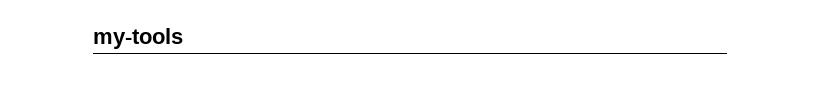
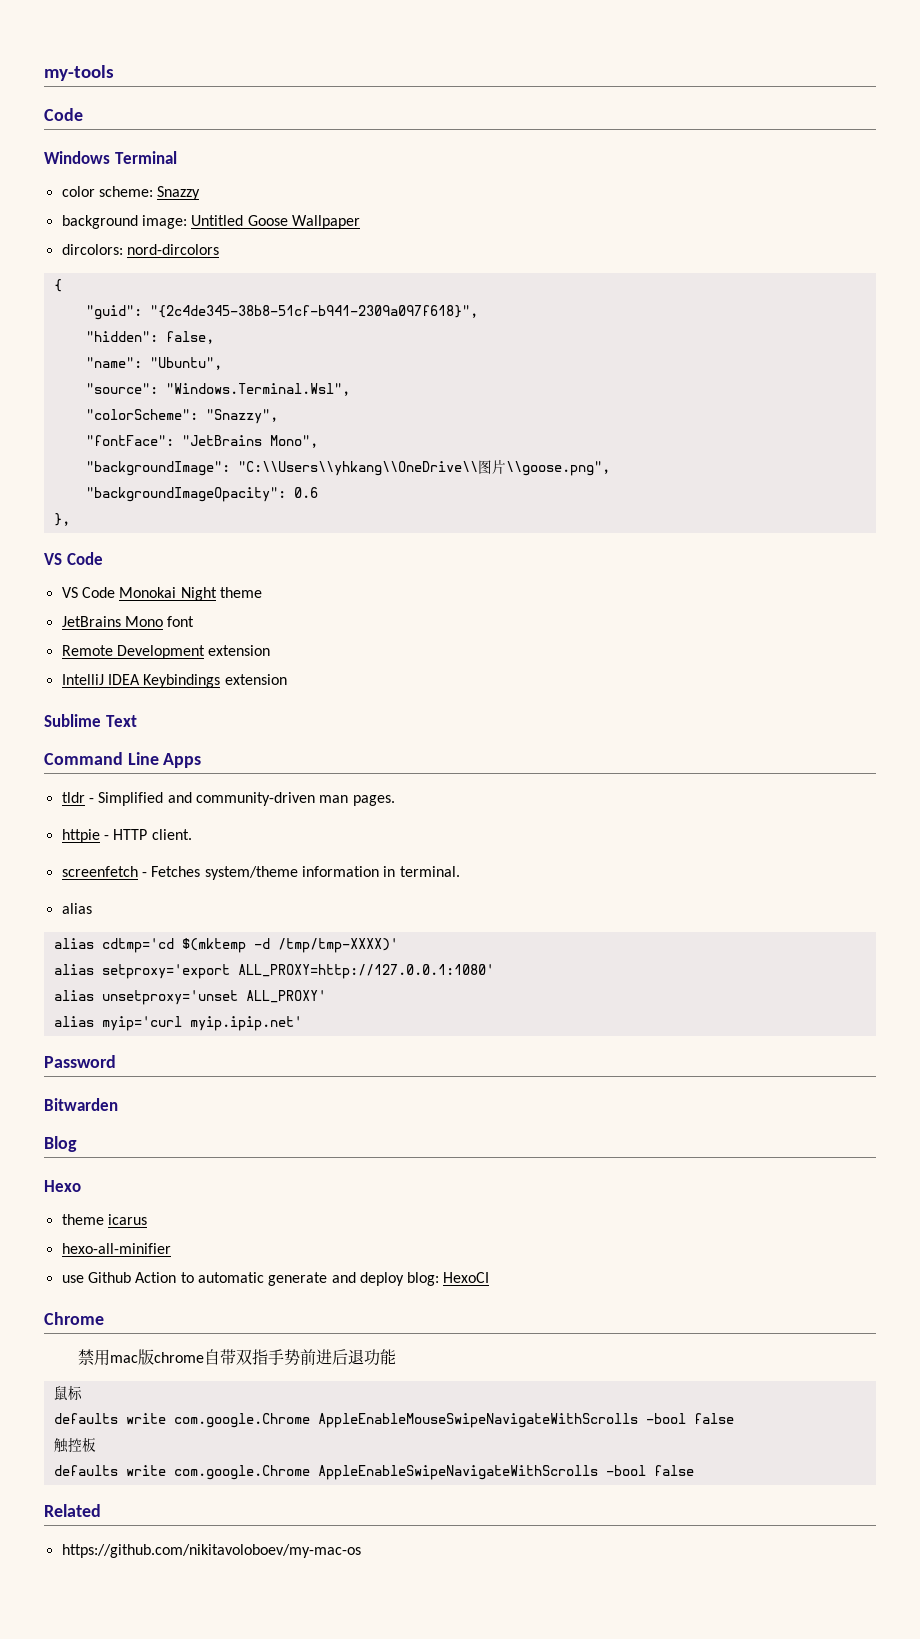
(183, 38) none -> [44,108,83,121] [44,151,177,164] [61,186,201,200] [61,215,360,229] [61,244,219,255] [53,279,62,292] [85,305,478,320] [85,331,214,344] [85,357,222,370] [85,383,350,396] [85,409,278,424] [85,435,318,448] [85,459,610,476] [85,487,318,502] [53,513,70,526] [44,552,103,565] [61,587,262,601] [61,616,195,627] [61,645,271,659] [61,674,287,688] [44,714,137,727] [44,752,202,768] [61,792,395,806] [61,829,192,843] [61,866,460,880] [61,903,92,914] [53,938,398,953] [53,964,494,979] [53,990,326,1005] [53,1016,302,1031] [44,1055,116,1068] [44,1098,118,1111] [44,1136,77,1152] [44,1180,81,1192] [61,1214,147,1225] [61,1243,171,1254] [61,1272,490,1286] [44,1312,104,1325] [78,1349,397,1366] [53,1385,82,1401] [53,1413,734,1428] [53,1437,96,1453] [53,1465,694,1480] [44,1504,101,1517] [61,1544,361,1558] // Code // Windows Terminal // color scheme: Snazzy // background image: Untitled Goose Wallpaper // dircolors: nord-dircolors // { // "guid": "{2c4de345-38b8-51cf-b941-2309a097f618}", // "hidden": false, // "name": "Ubuntu", // "source": "Windows.Terminal.Wsl", // "colorScheme": "Snazzy", // "fontFace": "JetBrains Mono", // "backgroundImage": "C:\\Users\\yhkang\\OneDrive\\图片\\goose.png", // "backgroundImageOpacity": 0.6 // }, // VS Code // VS Code Monokai Night theme // JetBrains Mono font // Remote Development extension // IntelliJ IDEA Keybindings extension // Sublime Text // Command Line Apps // tldr - Simplified and community-driven man pages. // httpie - HTTP client. // screenfetch - Fetches system/theme information in terminal. // alias // alias cdtmp='cd $(mktemp -d /tmp/tmp-XXXX)' // alias setproxy='export ALL_PROXY=http://127.0.0.1:1080' // alias unsetproxy='unset ALL_PROXY' // alias myip='curl myip.ipip.net' // Password // Bitwarden // Blog // Hexo // theme icarus // hexo-all-minifier // use Github Action to automatic generate and deploy blog: HexoCI // Chrome // 禁用mac版chrome自带双指手势前进后退功能 // 鼠标 // defaults write com.google.Chrome AppleEnableMouseSwipeNavigateWithScrolls -bool false // 触控板 // defaults write com.google.Chrome AppleEnableSwipeNavigateWithScrolls -bool false // Related // https://github.com/nikitavoloboev/my-mac-os

